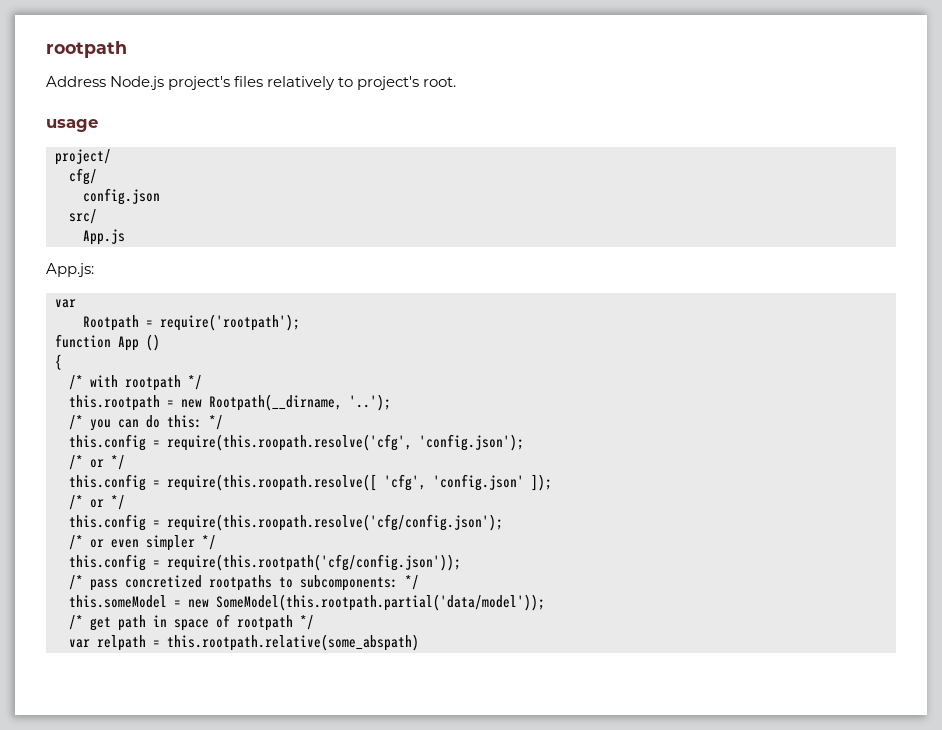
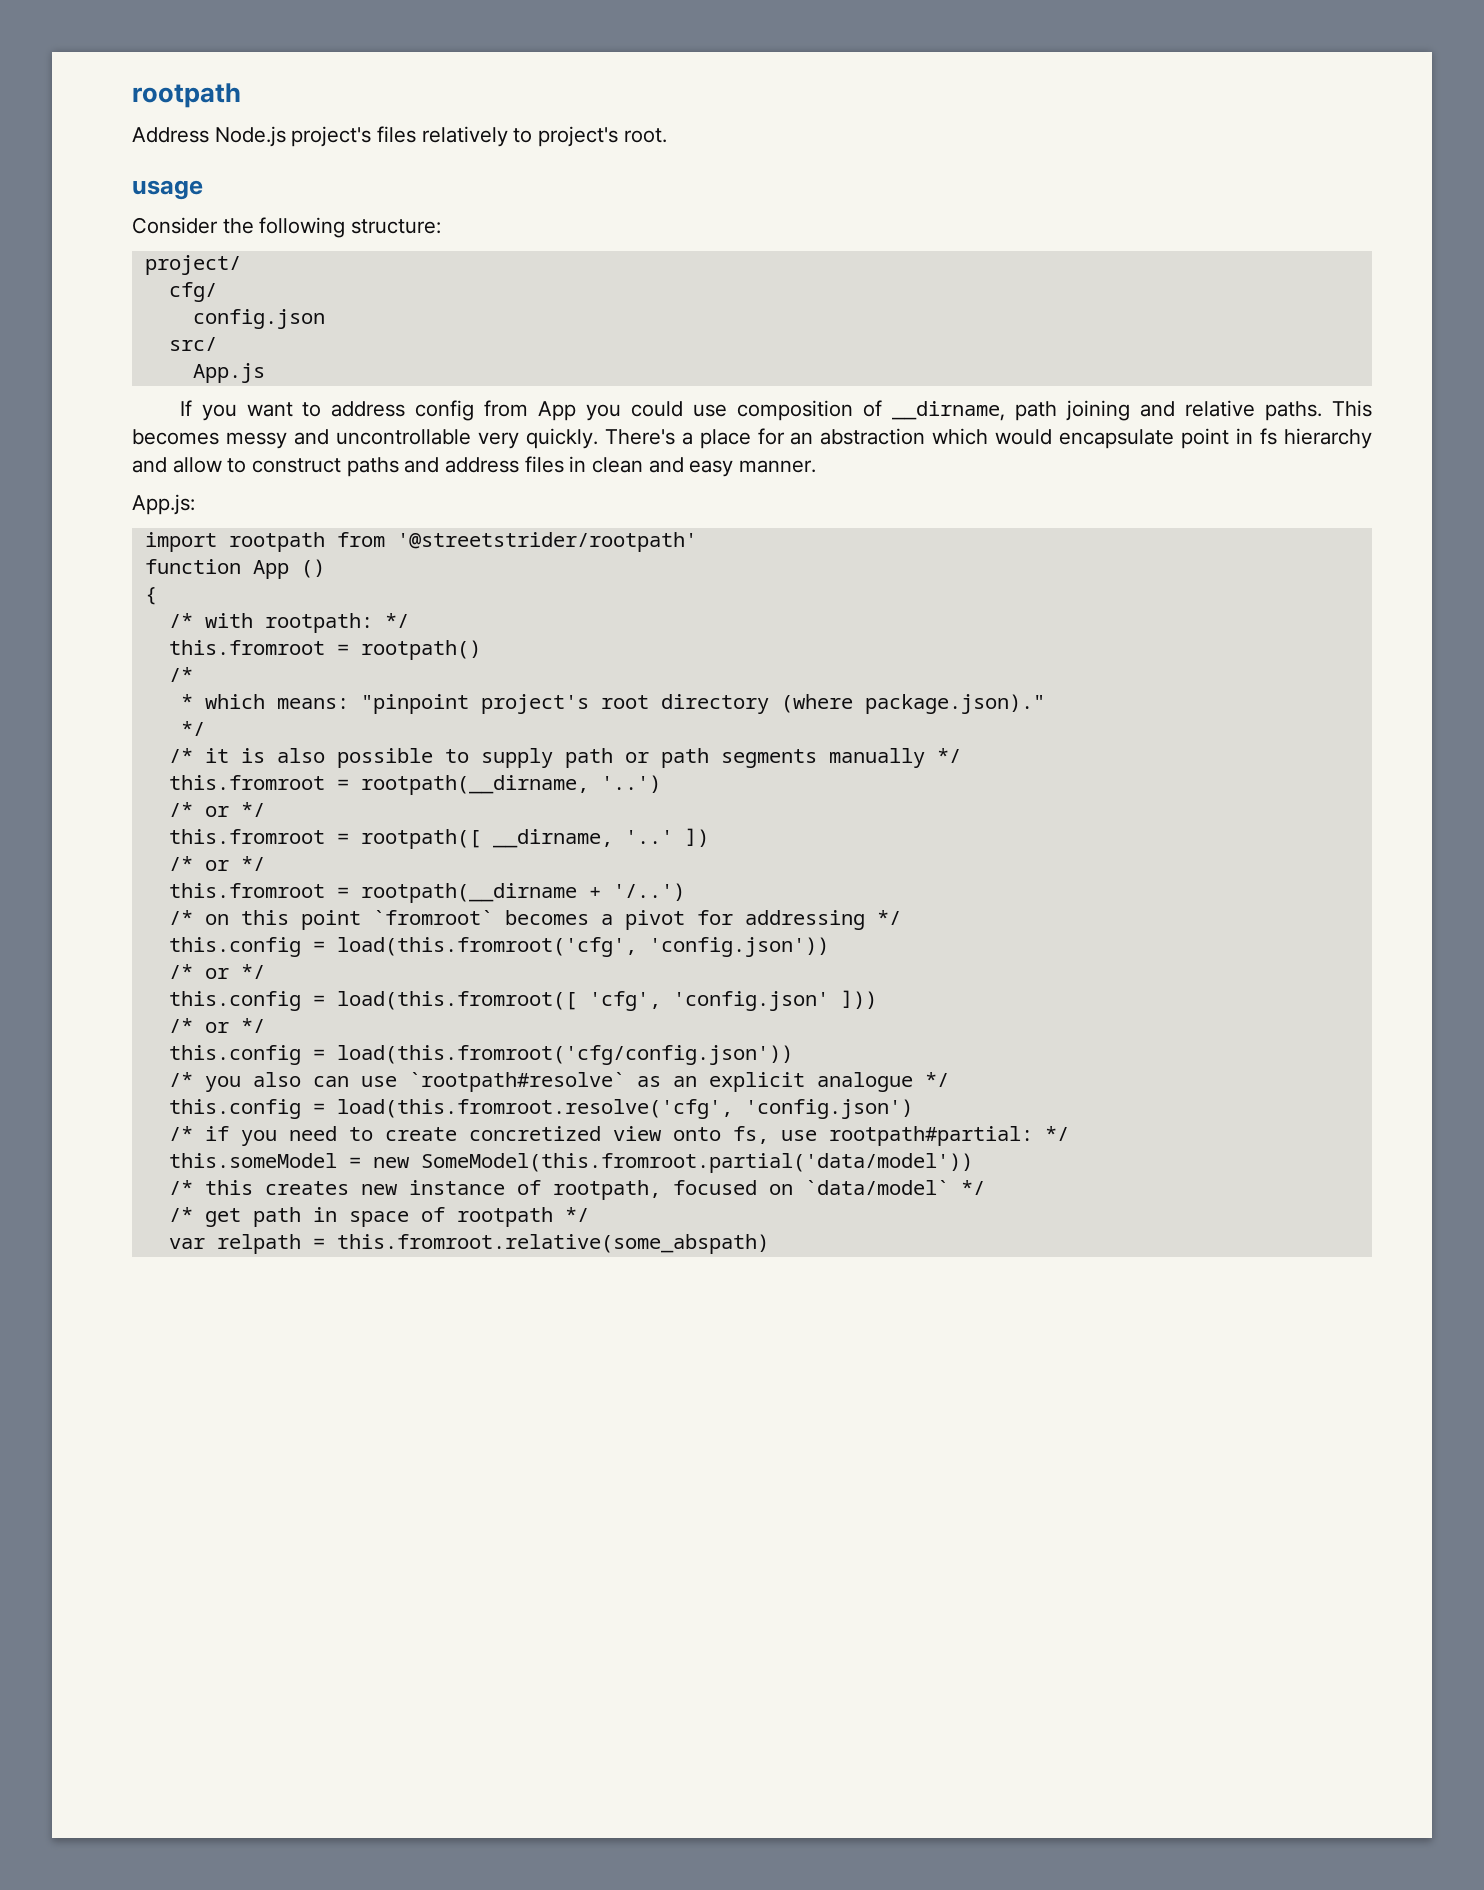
(98, 125) none -> [132,217,442,238] // Consider the following structure:
[46,263,94,277] [55,299,76,308] [83,314,300,331] App.js: // var // Rootpath = require('rootpath'); -> [179,400,1372,421] [132,428,1372,449] [132,456,817,477] [132,494,195,515] [144,532,697,552] If you want to address config from App you could use composition of __dirname, path joining and relative paths. This becomes messy and uncontrollable very quickly. There's a place for an abstraction which would encapsulate point in fs hierarchy and allow to construct paths and address files in clean and easy manner. // App.js: // import rootpath from '@streetstrider/rootpath'
[125,375,202,391] [69,394,391,411] [69,415,223,431] [69,434,524,451] [69,455,125,470] [69,474,377,491] rootpath */ // this.rootpath = new Rootpath(__dirname, '..'); // /* you can do this: */ // this.config = require(this.roopath.resolve('cfg', 'config.json'); // /* or */ // this.config = require(this.roopath.resolve([ -> [264,613,409,633] [168,640,481,660] [168,667,193,682] [180,694,1045,714] [180,721,205,736] [168,748,961,768] [168,775,661,795] [168,802,265,817] [168,828,709,849] [168,856,265,871] [168,883,685,903] [168,910,901,930] [168,937,829,957] [168,964,265,979] [168,991,577,1011] rootpath: */ // this.fromroot = rootpath() // /* // * which means: "pinpoint project's root directory (where package.json)." // */ // /* it is also possible to supply path or path segments manually */ // this.fromroot = rootpath(__dirname, '..') // /* or */ // this.fromroot = rootpath([ __dirname, '..' ]) // /* or */ // this.fromroot = rootpath(__dirname + '/..') // /* on this point `fromroot` becomes a pivot for addressing */ // this.config = load(this.fromroot('cfg', 'config.json')) // /* or */ // this.config = load(this.fromroot([
[531,474,552,491] [69,495,125,510] [69,514,503,531] [69,535,216,551] [69,554,461,571] [69,575,419,591] [69,594,545,611] ]); // /* or */ // this.config = require(this.roopath.resolve('cfg/config.json'); // /* or even simpler */ // this.config = require(this.rootpath('cfg/config.json')); // /* pass concretized rootpaths to subcomponents: */ // this.someModel = new SomeModel(this.rootpath.partial('data/model')); -> [840,990,877,1009] [168,1018,265,1033] [168,1045,793,1065] [168,1072,949,1092] [168,1099,913,1119] [168,1126,1069,1146] [168,1153,973,1173] [168,1180,985,1200] ])) // /* or */ // this.config = load(this.fromroot('cfg/config.json')) // /* you also can use `rootpath#resolve` as an explicit analogue */ // this.config = load(this.fromroot.resolve('cfg', 'config.json') // /* if you need to create concretized view onto fs, use rootpath#partial: */ // this.someModel = new SomeModel(this.fromroot.partial('data/model')) // /* this creates new instance of rootpath, focused on `data/model` */
[167,634,419,651] this.rootpath.relative(some_abspath) -> [336,1234,769,1254] this.fromroot.relative(some_abspath)

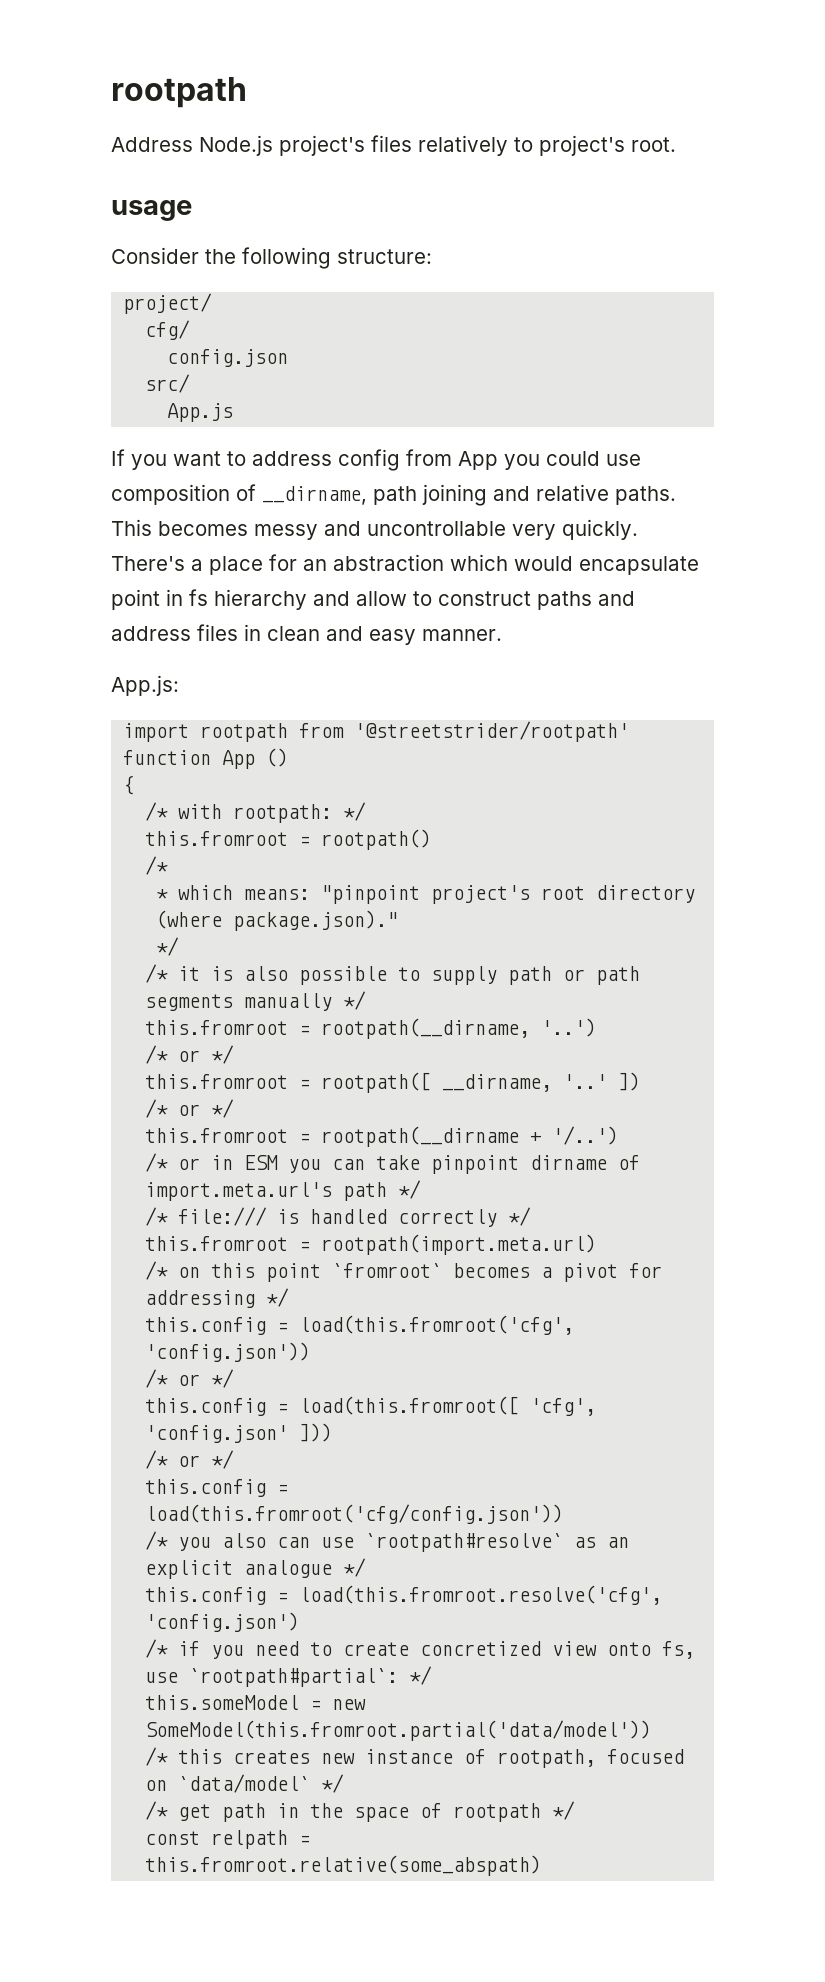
(685, 892) none -> [145,1153,641,1174] [145,1180,422,1201] [145,1207,532,1227] [145,1234,597,1255] // /* or in ESM you can take pinpoint dirname of import.meta.url's path */ // /* file:/// is handled correctly */ // this.fromroot = rootpath(import.meta.url)
[828,1126,1033,1146] rootpath#partial: -> [189,1668,399,1687] `rootpath#partial`:
(337, 1214) none -> [310,1803,344,1818] the
[168,1238,205,1249] var -> [145,1831,201,1845] const

